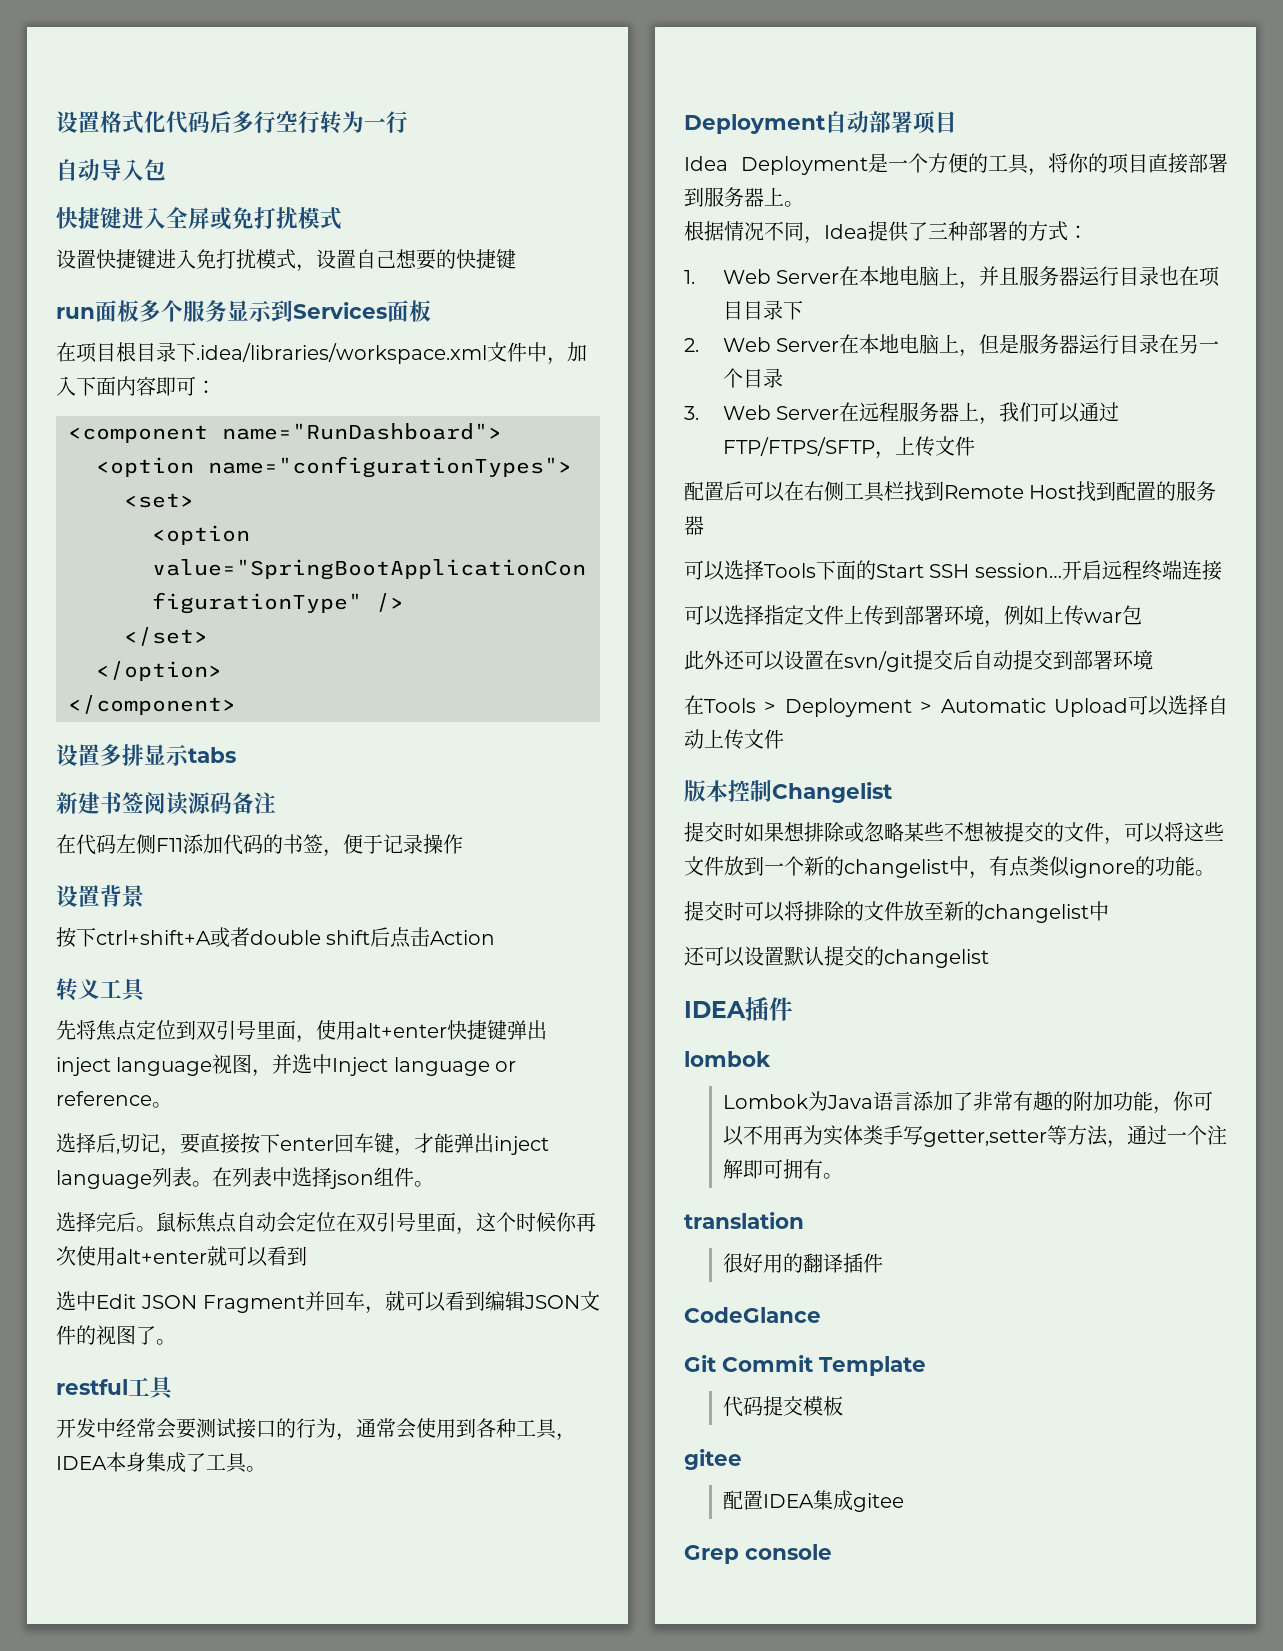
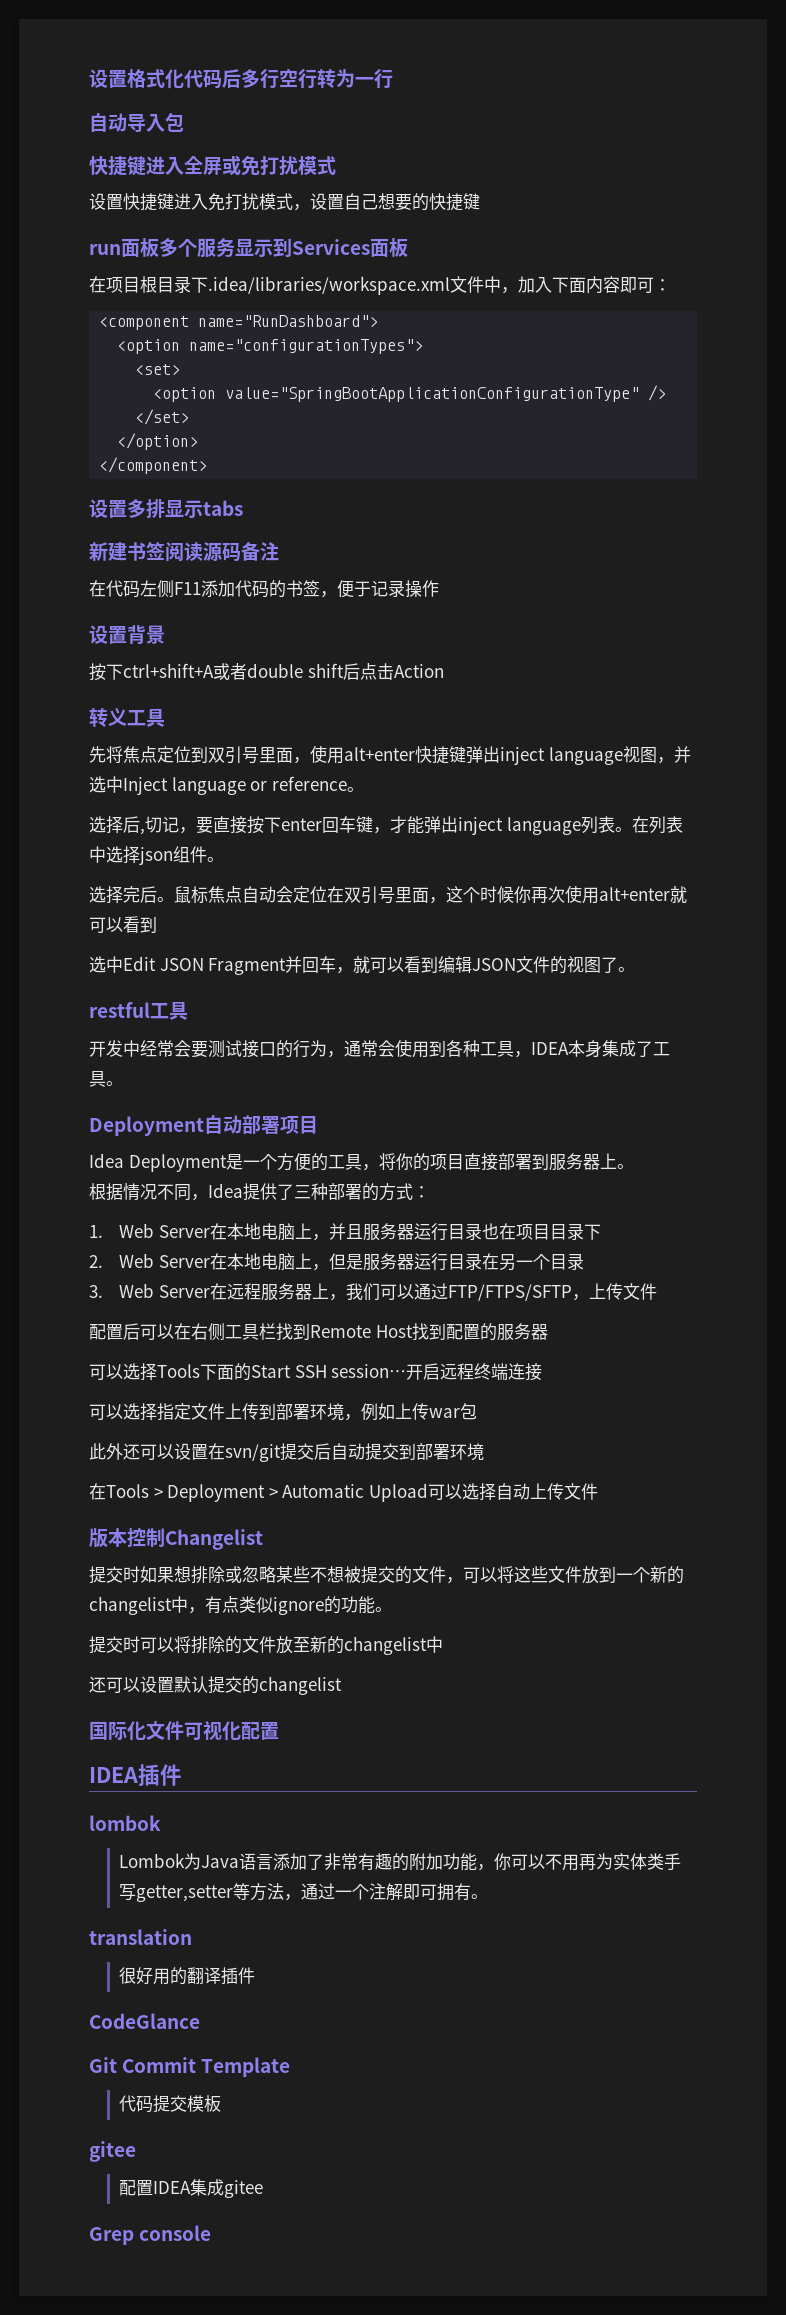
(989, 958) none -> [89,1721,279,1741] // 国际化文件可视化配置

